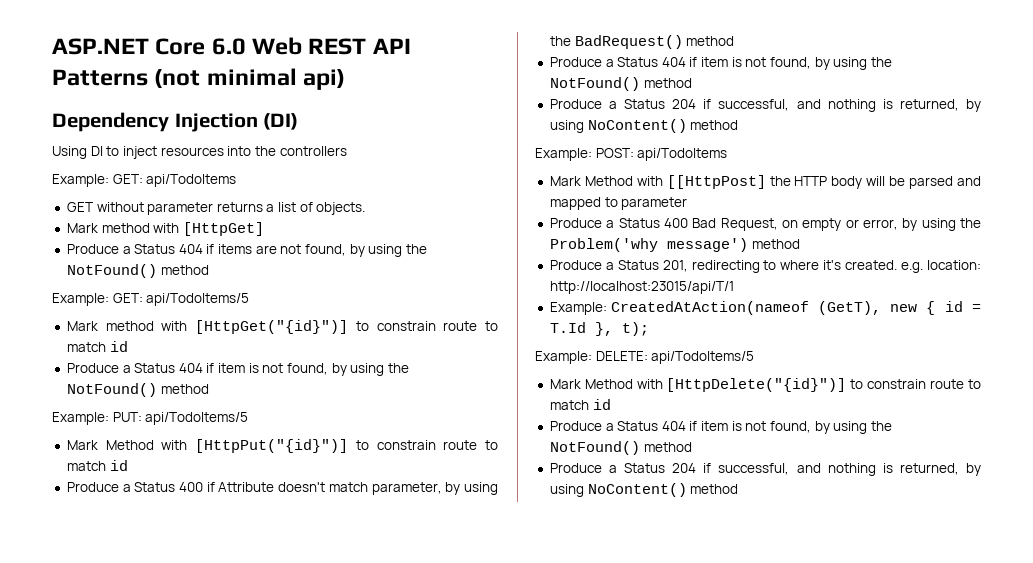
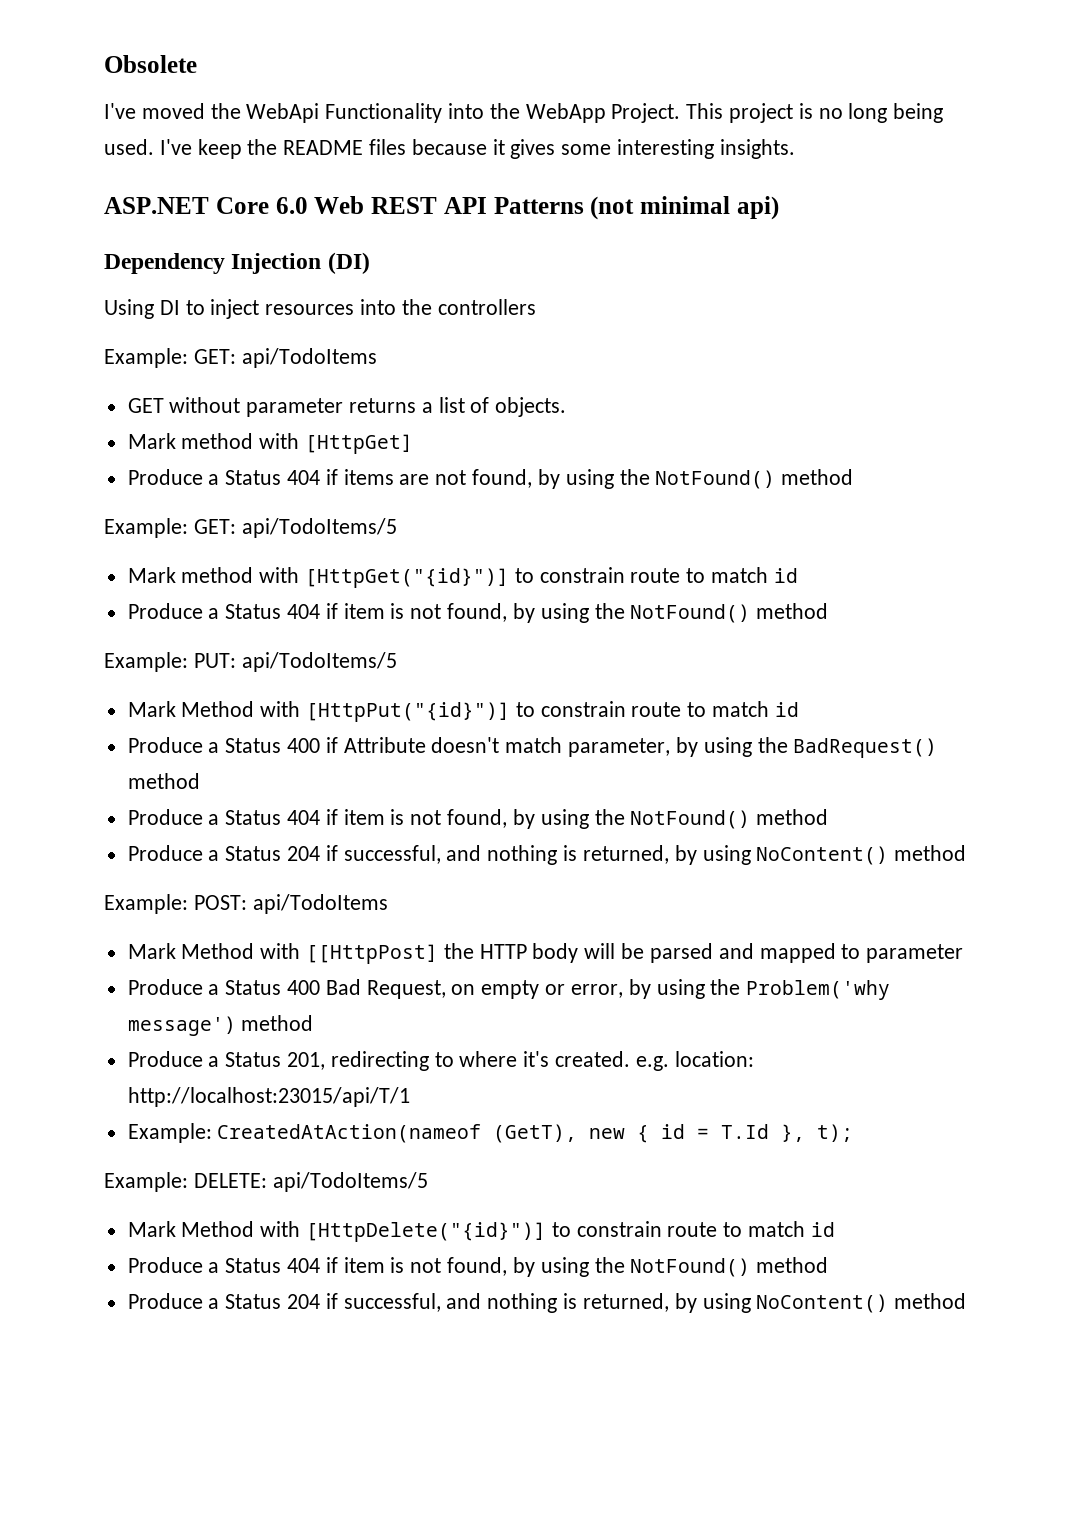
(52, 46) none -> [104,55,197,73] [104,103,944,123] [104,139,795,159] Obsolete // I've moved the WebApi Functionality into the WebApp Project. This project is no long being used. I've keep the README files because it gives some interesting insights. //

